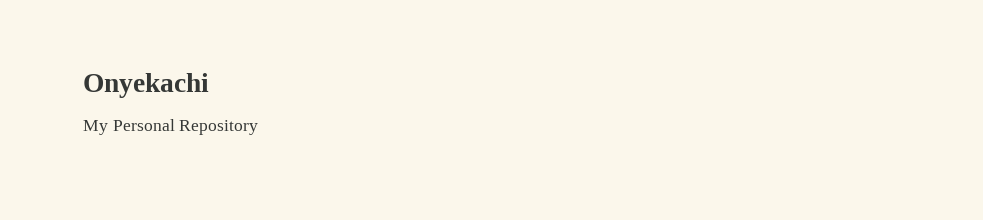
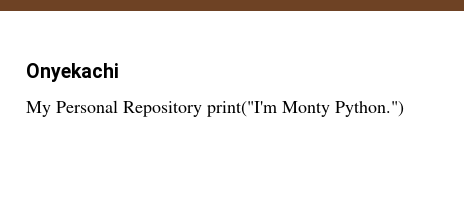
(259, 127) none -> [207,101,404,117] print("I'm Monty Python.")

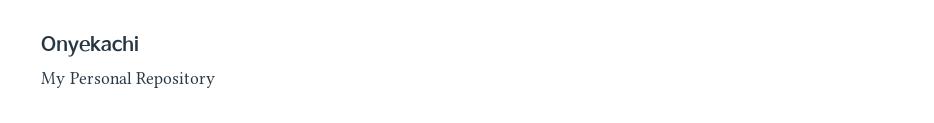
[207,101,404,117] print("I'm Monty Python.") -> (216, 80) none

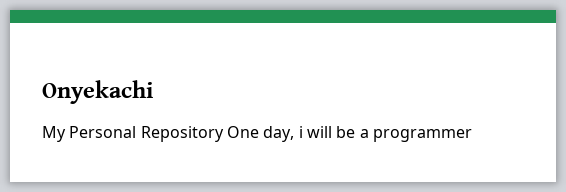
(216, 80) none -> [226,126,472,142] One day, i will be a programmer

